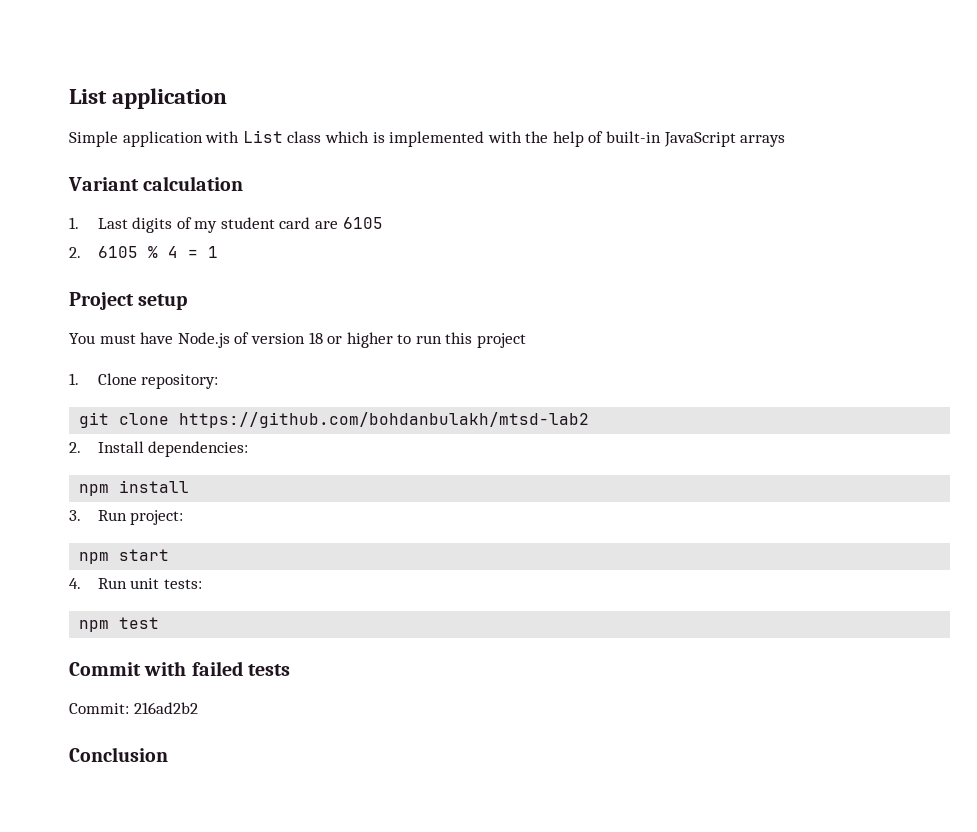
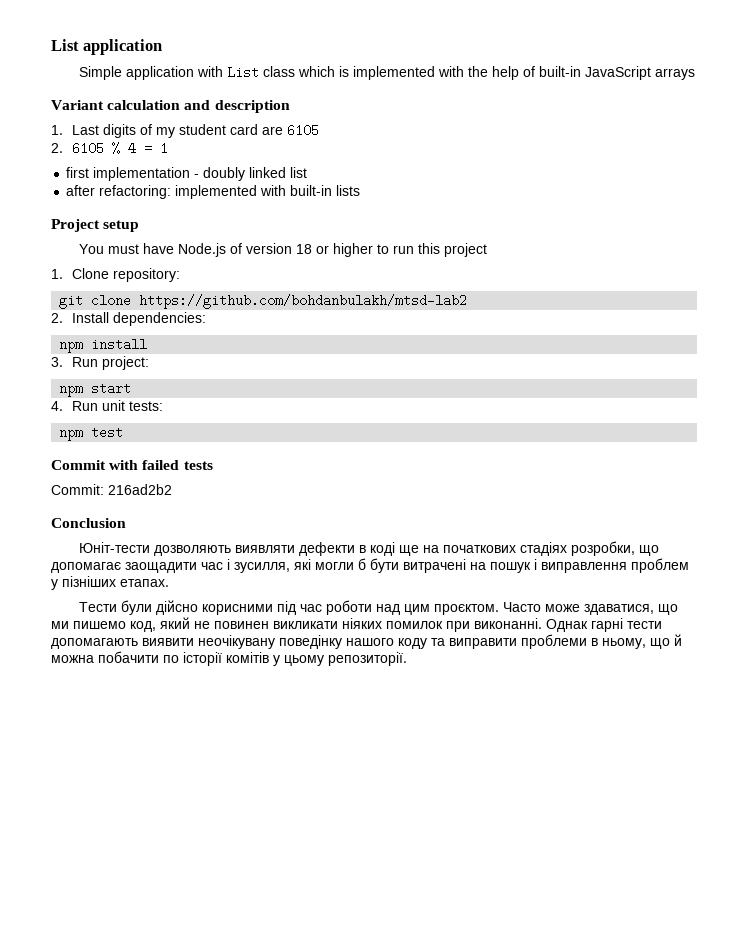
(244, 183) none -> [184,100,290,113] and description
(218, 252) none -> [66,167,308,181] [66,185,361,199] // first implementation - doubly linked list // after refactoring: implemented with built-in lists
(168, 754) none -> [78,541,659,556] [51,558,689,573] [51,576,169,590] [78,600,678,615] [51,617,662,632] [51,634,682,649] [51,651,407,666] // Юніт-тести дозволяють виявляти дефекти в коді ще на початкових стадіях розробки, що допомагає заощадити час і зусилля, які могли б бути витрачені на пошук і виправлення проблем у пізніших етапах. // Тести були дійсно корисними під час роботи над цим проєктом. Часто може здаватися, що ми пишемо код, який не повинен викликати ніяких помилок при виконанні. Однак гарні тести допомагають виявити неочікувану поведінку нашого коду та виправити проблеми в ньому, що й можна побачити по історії комітів у цьому репозиторії.

